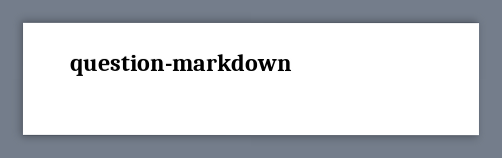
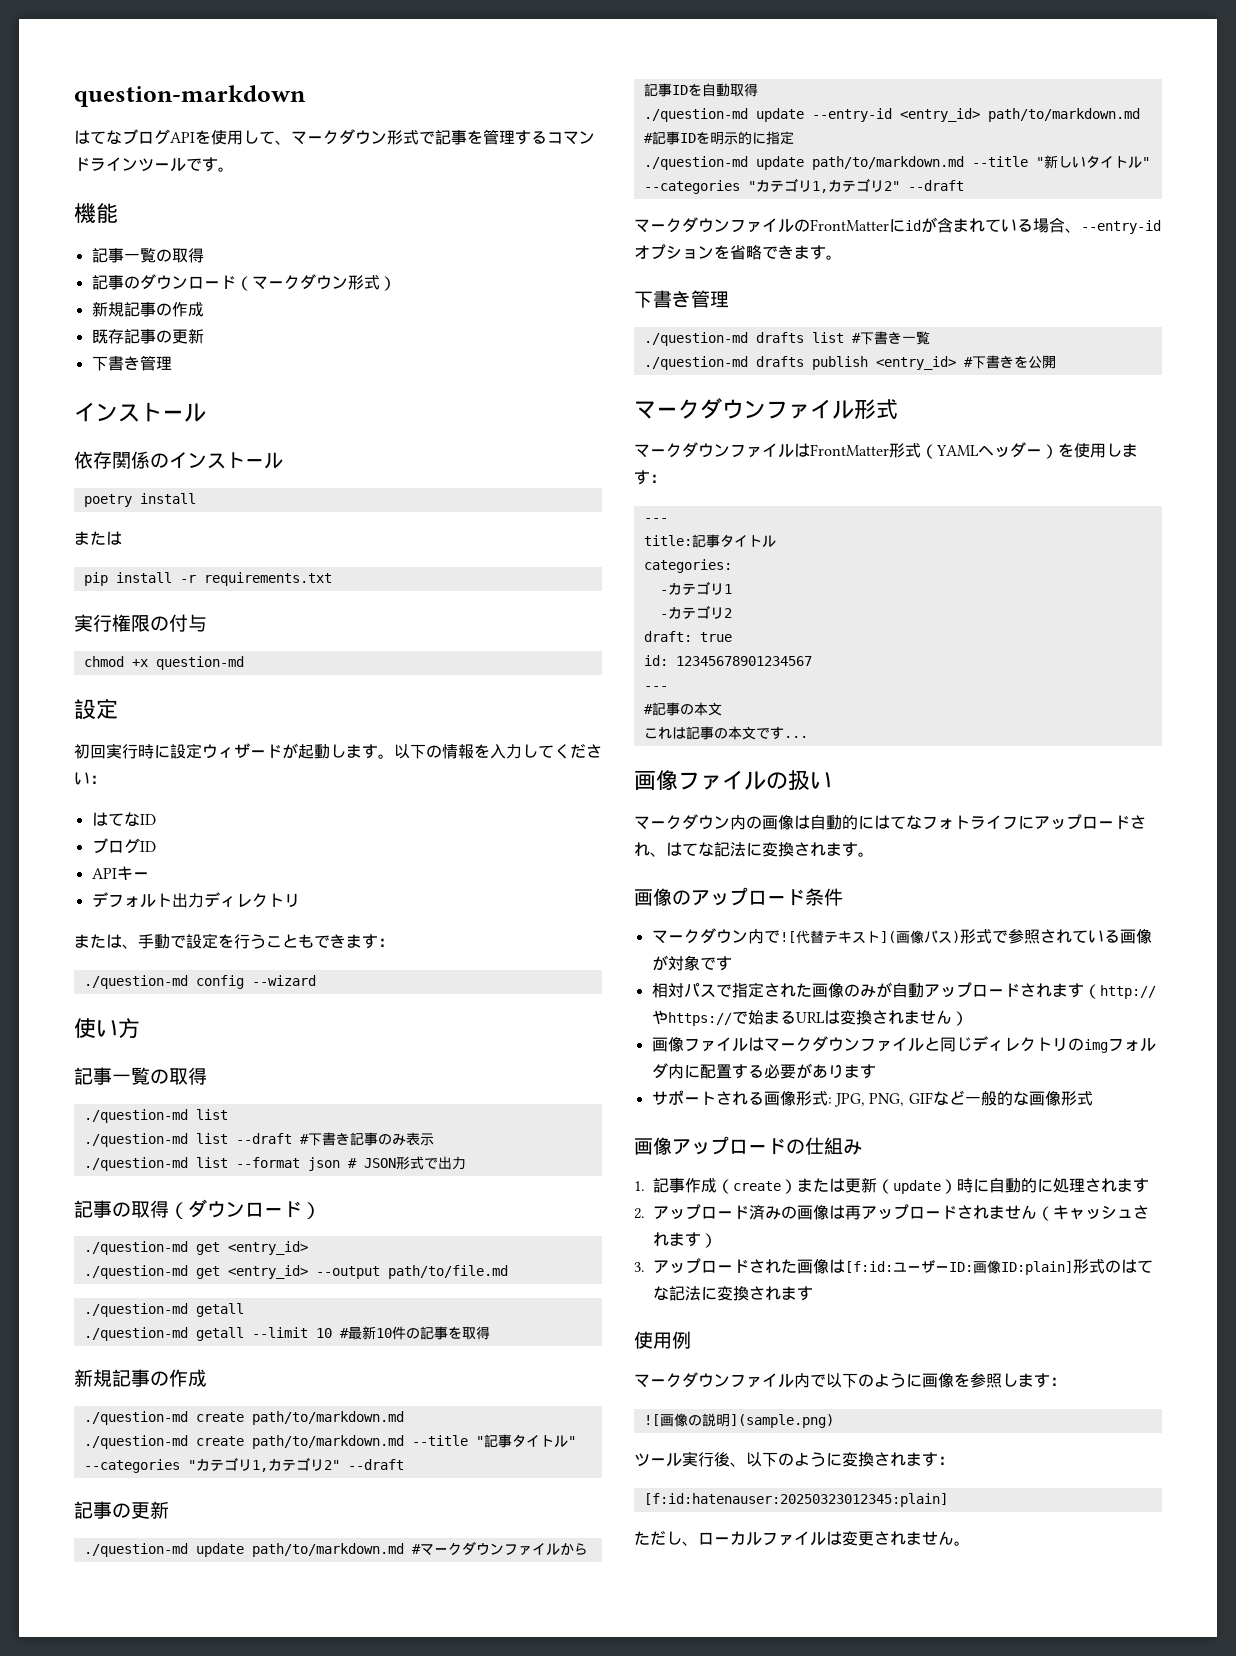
(293, 65) none -> [74,129,595,145] [74,157,234,172] [74,203,118,223] [91,248,204,263] [91,274,396,291] [91,301,204,317] [91,328,204,344] [91,355,172,371] [74,402,206,422] [74,451,283,469] [83,493,196,507] [74,531,122,545] [83,572,332,586] [74,614,207,632] [83,656,244,670] [74,699,118,720] [74,743,602,759] [74,772,106,785] [91,812,156,827] [91,838,156,854] [91,866,149,881] [91,892,300,908] [74,933,394,949] [83,975,316,989] [74,1018,140,1038] [74,1067,207,1085] [83,1109,228,1123] [83,1132,434,1147] [83,1156,466,1171] [74,1199,321,1219] [83,1241,308,1255] [83,1265,508,1279] [83,1303,244,1317] [83,1326,490,1341] [74,1369,207,1387] [83,1411,404,1425] [83,1434,576,1449] [83,1457,404,1473] [74,1501,169,1519] [83,1541,588,1557] [643,83,758,97] [643,108,1140,122] [643,131,794,145] [643,155,1150,170] [643,178,964,194] [634,217,1161,234] [634,244,842,260] [634,290,729,308] [643,331,930,346] [643,355,1056,370] [634,398,898,419] [634,442,1138,459] [634,470,666,485] [643,518,668,522] [643,534,776,548] [643,559,732,573] [659,581,732,595] [659,605,732,619] [643,631,732,642] [643,655,812,666] [643,686,668,690] [643,702,722,716] [643,726,808,740] [634,770,832,790] [634,814,1146,830] [634,842,874,857] [634,887,843,906] [651,928,1152,944] [651,955,732,971] [651,982,1156,999] [651,1010,968,1026] [651,1036,1156,1053] [651,1063,876,1079] [651,1090,1093,1107] [634,1136,862,1155] [634,1177,1149,1194] [634,1204,1149,1221] [653,1232,717,1248] [634,1258,1153,1275] [653,1286,813,1301] [634,1331,691,1349] [634,1372,1066,1388] [643,1413,834,1428] [634,1451,954,1467] [643,1493,948,1507] [634,1531,970,1546] // はてなブログAPIを使用して、マークダウン形式で記事を管理するコマンドラインツールです。 // 機能 // 記事一覧の取得 // 記事のダウンロード（マークダウン形式） // 新規記事の作成 // 既存記事の更新 // 下書き管理 // インストール // 依存関係のインストール // poetry install // または // pip install -r requirements.txt // 実行権限の付与 // chmod +x question-md // 設定 // 初回実行時に設定ウィザードが起動します。以下の情報を入力してください： // はてなID // ブログID // APIキー // デフォルト出力ディレクトリ // または、手動で設定を行うこともできます： // ./question-md config --wizard // 使い方 // 記事一覧の取得 // ./question-md list // ./question-md list --draft #下書き記事のみ表示 // ./question-md list --format json # JSON形式で出力 // 記事の取得（ダウンロード） // ./question-md get <entry_id> // ./question-md get <entry_id> --output path/to/file.md // ./question-md getall // ./question-md getall --limit 10 #最新10件の記事を取得 // 新規記事の作成 // ./question-md create path/to/markdown.md // ./question-md create path/to/markdown.md --title "記事タイトル" --categories "カテゴリ1,カテゴリ2" --draft // 記事の更新 // ./question-md update path/to/markdown.md #マークダウンファイルから記事IDを自動取得 // ./question-md update --entry-id <entry_id> path/to/markdown.md #記事IDを明示的に指定 // ./question-md update path/to/markdown.md --title "新しいタイトル" --categories "カテゴリ1,カテゴリ2" --draft // マークダウンファイルのFrontMatterにidが含まれている場合、--entry-idオプションを省略できます。 // 下書き管理 // ./question-md drafts list #下書き一覧 // ./question-md drafts publish <entry_id> #下書きを公開 // マークダウンファイル形式 // マークダウンファイルはFrontMatter形式（YAMLヘッダー）を使用します： // --- // title:記事タイトル // categories: // -カテゴリ1 // -カテゴリ2 // draft: true // id: 12345678901234567 // --- // #記事の本文 // これは記事の本文です... // 画像ファイルの扱い // マークダウン内の画像は自動的にはてなフォトライフにアップロードされ、はてな記法に変換されます。 // 画像のアップロード条件 // マークダウン内で![代替テキスト](画像パス)形式で参照されている画像が対象です // 相対パスで指定された画像のみが自動アップロードされます（http://やhttps://で始まるURLは変換されません） // 画像ファイルはマークダウンファイルと同じディレクトリのimgフォルダ内に配置する必要があります // サポートされる画像形式: JPG, PNG, GIFなど一般的な画像形式 // 画像アップロードの仕組み // 1.記事作成（create）または更新（update）時に自動的に処理されます // 2.アップロード済みの画像は再アップロードされません（キャッシュされます） // 3.アップロードされた画像は[f:id:ユーザーID:画像ID:plain]形式のはてな記法に変換されます // 使用例 // マークダウンファイル内で以下のように画像を参照します： // ![画像の説明](sample.png) // ツール実行後、以下のように変換されます： // [f:id:hatenauser:20250323012345:plain] // ただし、ローカルファイルは変更されません。

